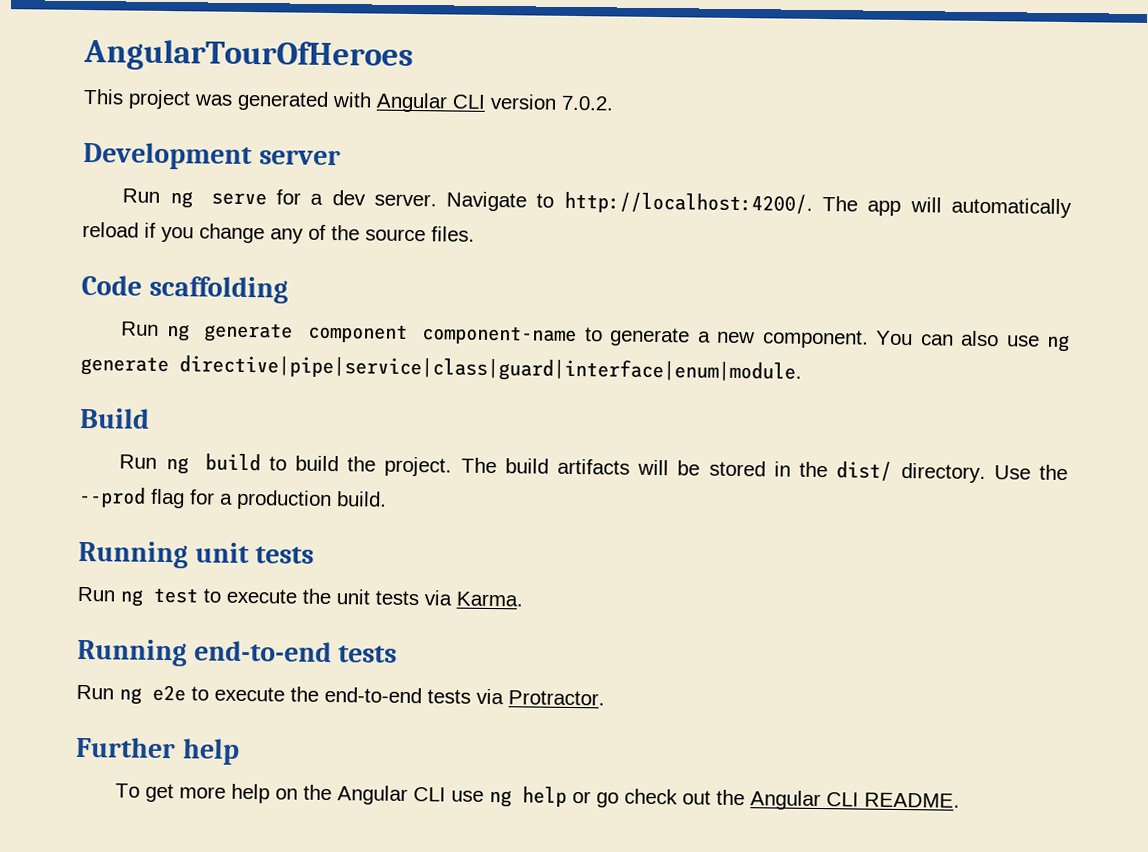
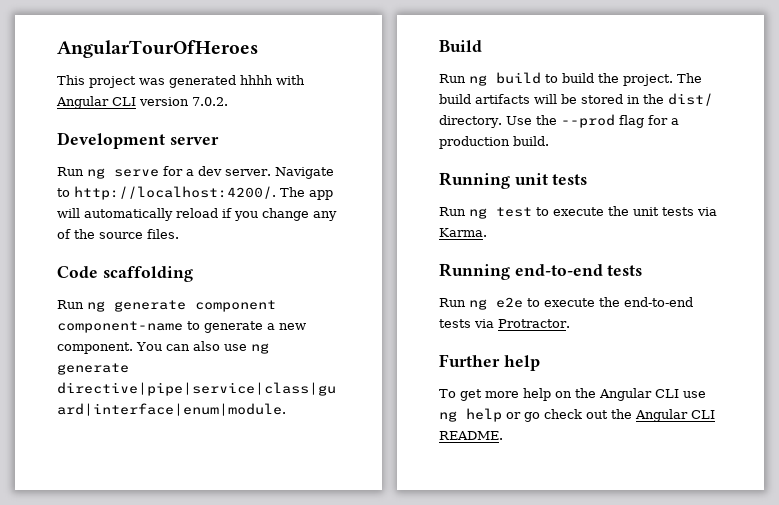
(329, 100) none -> [240,75,273,85] hhhh

